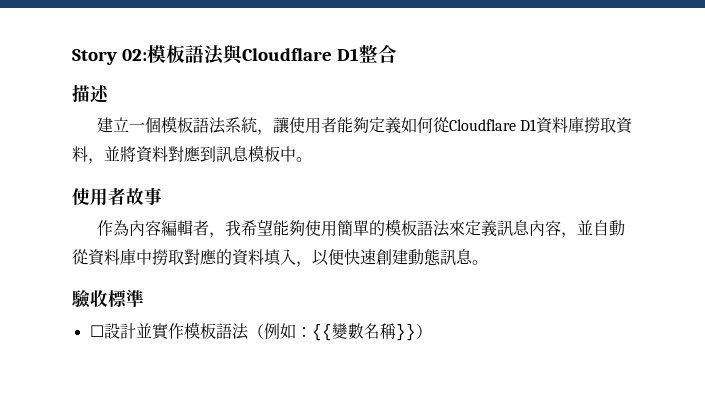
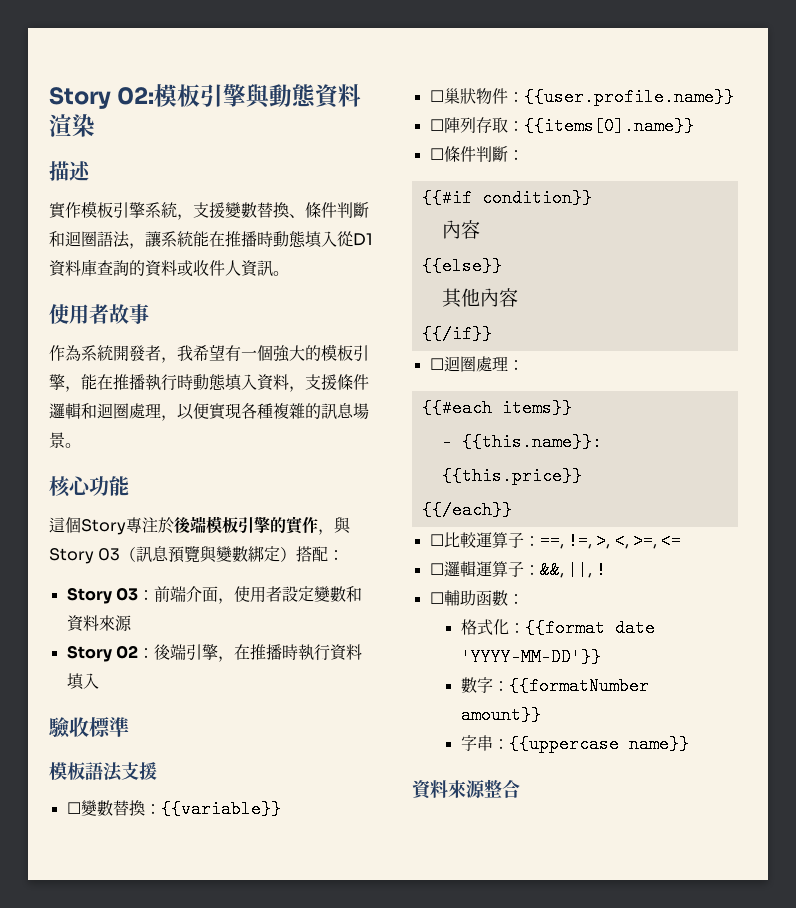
[184,44,397,65] [72,84,109,103] [96,116,634,135] [72,145,296,164] 語法與Cloudflare D1整合 // 描述 // 建立一個模板語法系統，讓使用者能夠定義如何從Cloudflare D1資料庫撈取資料，並將資料對應到訊息模板中 -> [200,84,362,109] [49,113,95,137] [49,161,91,181] [49,201,369,220] [49,231,373,249] [49,259,273,277] 引擎與動態資料渲染 // 描述 // 實作模板引擎系統，支援變數替換、條件判斷和迴圈語法，讓系統能在推播時動態填入從D1資料庫查詢的資料或收件人資訊
[128,220,193,236] 內容編輯 -> [81,345,145,361] 系統開發
[272,219,625,238] [72,248,488,267] [71,290,144,308] [89,322,432,341] 能夠使用簡單的模板語法來定義訊息內容，並自動從資料庫中撈取對應的資料填入，以便快速創建動態訊息。 // 驗收標準 // ☐設計並實作模板語法（例如：{{變數名稱}}） -> [225,344,369,362] [49,374,369,392] [49,403,369,421] [49,432,81,448] [49,476,129,497] [49,516,351,535] [49,546,345,564] [66,586,362,604] [66,615,132,632] [66,644,362,662] [66,673,99,690] [48,717,129,738] [49,762,157,782] [66,800,281,818] [429,88,734,106] [429,117,694,135] [429,146,524,163] [421,189,592,207] [441,220,480,239] [421,257,502,275] [441,288,518,308] [421,325,492,343] [429,356,524,372] [421,399,572,417] [441,433,602,451] [441,467,582,485] [421,501,512,519] [429,532,682,550] [429,561,607,579] [429,590,524,606] [460,619,655,637] [460,648,601,666] [460,677,649,695] [460,706,541,724] [460,735,689,753] [412,779,520,799] 有一個強大的模板引擎，能在推播執行時動態填入資料，支援條件邏輯和迴圈處理，以便實現各種複雜的訊息場景。 // 核心功能 // 這個Story專注於後端模板引擎的實作，與Story 03（訊息預覽與變數綁定）搭配： // Story 03：前端介面，使用者設定變數和資料來源 // Story 02：後端引擎，在推播時執行資料填入 // 驗收標準 // 模板語法支援 // ☐變數替換：{{variable}} // ☐巢狀物件：{{user.profile.name}} // ☐陣列存取：{{items[0].name}} // ☐條件判斷： // {{#if condition}} // 內容 // {{else}} // 其他內容 // {{/if}} // ☐迴圈處理： // {{#each items}} // - {{this.name}}: {{this.price}} // {{/each}} // ☐比較運算子：==, !=, >, <, >=, <= // ☐邏輯運算子：&&, ||, ! // ☐輔助函數： // 格式化：{{format date 'YYYY-MM-DD'}} // 數字：{{formatNumber amount}} // 字串：{{uppercase name}} // 資料來源整合

